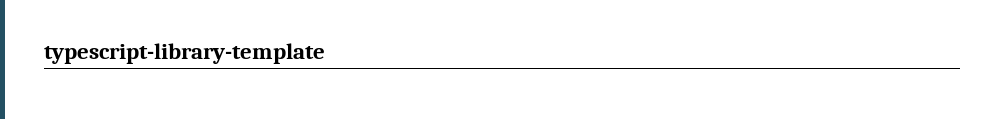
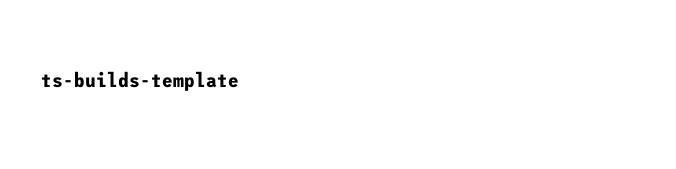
[44,43,325,64] typescript-library-template -> [41,71,239,91] ts-builds-template

